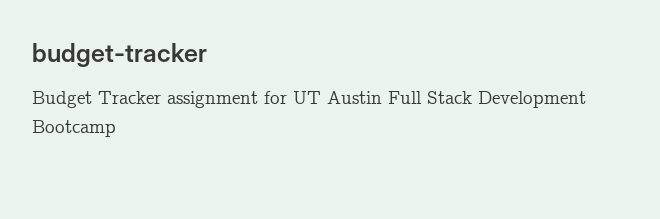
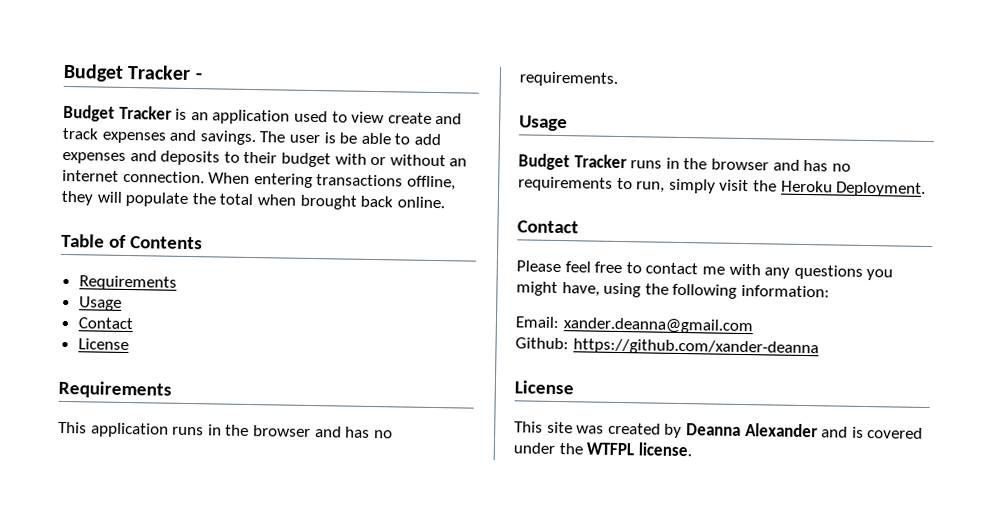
[32,43,207,67] [32,91,586,108] [32,120,116,137] budget-tracker // Budget Tracker assignment for UT Austin Full Stack Development Bootcamp -> [63,63,202,82] [63,104,463,125] [62,127,441,146] [62,150,468,168] [62,169,456,191] [61,190,445,210] [61,233,203,250] [78,275,177,291] [78,296,122,311] [77,317,133,330] [77,338,129,351] [58,380,172,399] [58,421,393,439] [519,71,618,87] [519,115,568,132] [518,153,851,172] [518,176,927,197] [517,220,579,234] [516,260,894,281] [516,281,830,299] [515,316,753,335] [515,337,819,357] [514,380,574,395] [514,421,924,439] [513,442,692,457] Budget Tracker - // Budget Tracker is an application used to view create and track expenses and savings. The user is be able to add expenses and deposits to their budget with or without an internet connection. When entering transactions offline, they will populate the total when brought back online. // Table of Contents // Requirements // Usage // Contact // License // Requirements // This application runs in the browser and has no requirements. // Usage // Budget Tracker runs in the browser and has no requirements to run, simply visit the Heroku Deployment. // Contact // Please feel free to contact me with any questions you might have, using the following information: // Email: xander.deanna@gmail.com // Github: https://github.com/xander-deanna // License // This site was created by Deanna Alexander and is covered under the WTFPL license.

